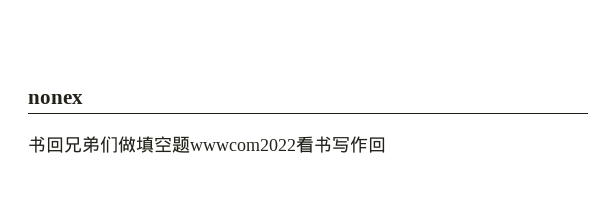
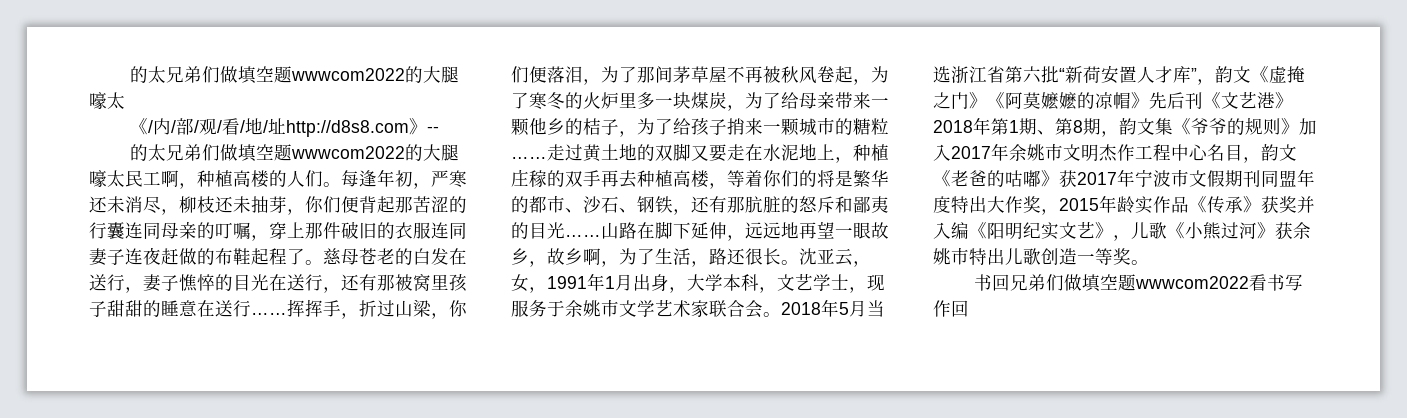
[28,94,83,104] nonex -> [129,66,459,84] [89,92,125,109] [129,118,439,137] [129,144,459,162] [89,169,467,189] [89,196,467,215] [89,221,467,241] [89,247,467,266] [89,274,467,293] [89,299,467,319] [511,66,889,85] [511,91,889,111] [511,117,889,137] [511,143,889,163] [511,169,889,189] [511,195,889,215] [511,221,889,241] [511,248,871,267] [511,273,885,293] [511,299,885,318] [933,65,1305,85] [933,92,1293,110] [933,117,1317,137] [933,143,1297,163] [933,169,1315,188] [933,195,1315,215] [933,222,1311,241] [933,247,1149,266] 的太兄弟们做填空题wwwcom2022的大腿嚎太 // 《/内/部/观/看/地/址http://d8s8.com》-- // 的太兄弟们做填空题wwwcom2022的大腿嚎太民工啊，种植高楼的人们。每逢年初，严寒还未消尽，柳枝还未抽芽，你们便背起那苦涩的行囊连同母亲的叮嘱，穿上那件破旧的衣服连同妻子连夜赶做的布鞋起程了。慈母苍老的白发在送行，妻子憔悴的目光在送行，还有那被窝里孩子甜甜的睡意在送行……挥挥手，折过山梁，你们便落泪，为了那间茅草屋不再被秋风卷起，为了寒冬的火炉里多一块煤炭，为了给母亲带来一颗他乡的桔子，为了给孩子捎来一颗城市的糖粒……走过黄土地的双脚又要走在水泥地上，种植庄稼的双手再去种植高楼，等着你们的将是繁华的都市、沙石、钢铁，还有那肮脏的怒斥和鄙夷的目光……山路在脚下延伸，远远地再望一眼故乡，故乡啊，为了生活，路还很长。沈亚云，女，1991年1月出身，大学本科，文艺学士，现服务于余姚市文学艺术家联合会。2018年5月当选浙江省第六批“新荷安置人才库”，韵文《虚掩之门》《阿莫嬷嬷的凉帽》先后刊《文艺港》2018年第1期、第8期，韵文集《爷爷的规则》加入2017年余姚市文明杰作工程中心名目，韵文《老爸的咕嘟》获2017年宁波市文假期刊同盟年度特出大作奖，2015年龄实作品《传承》获奖并入编《阳明纪实文艺》，儿歌《小熊过河》获余姚市特出儿歌创造一等奖。

